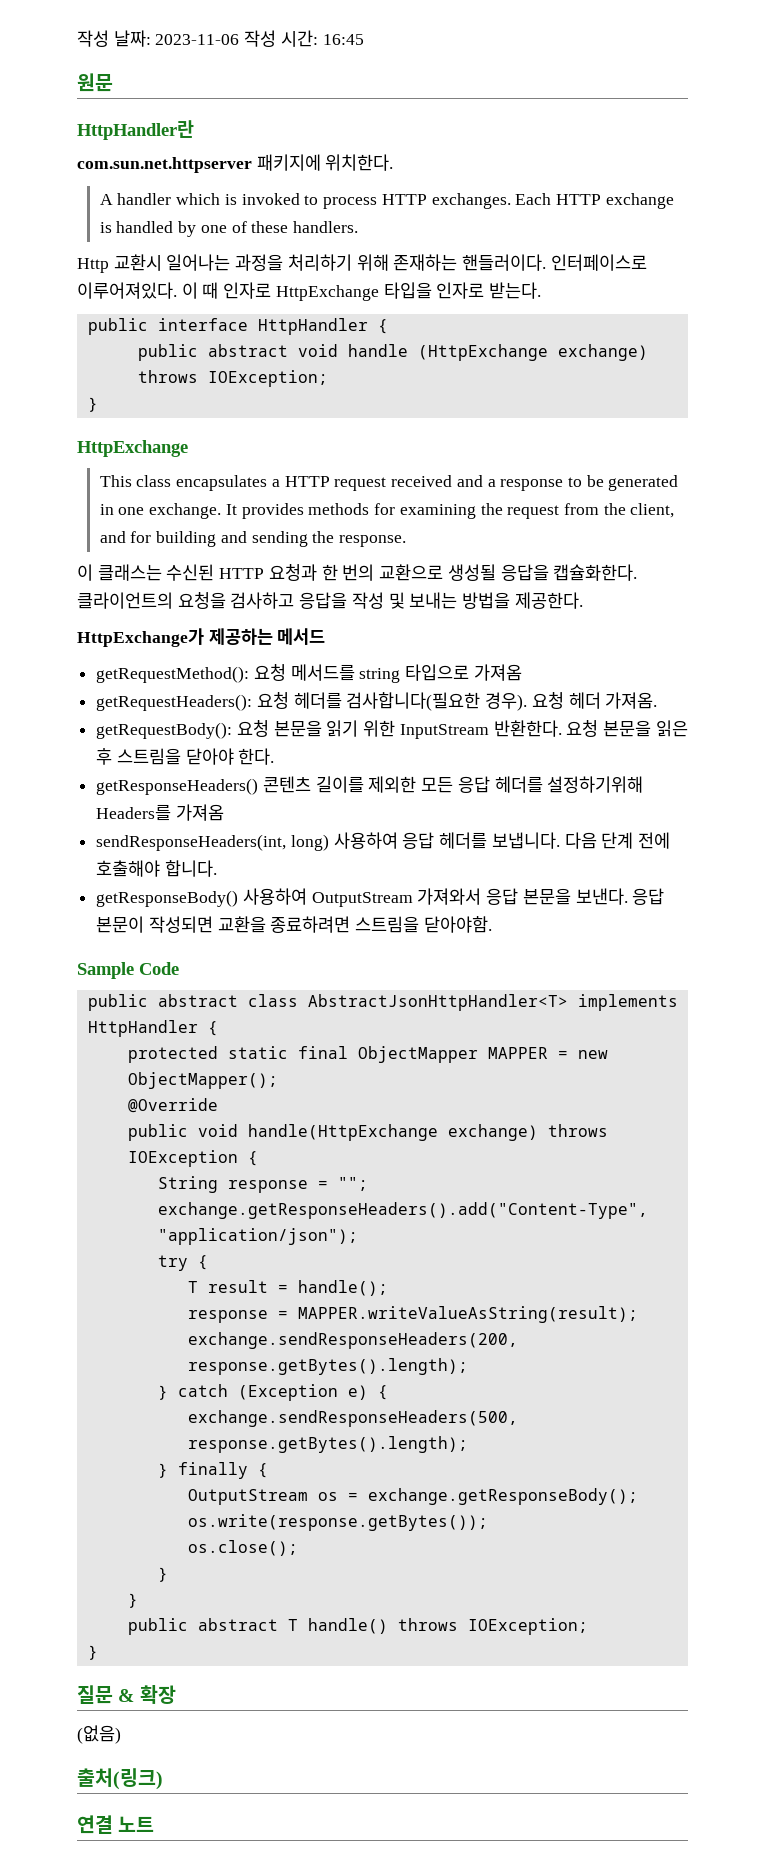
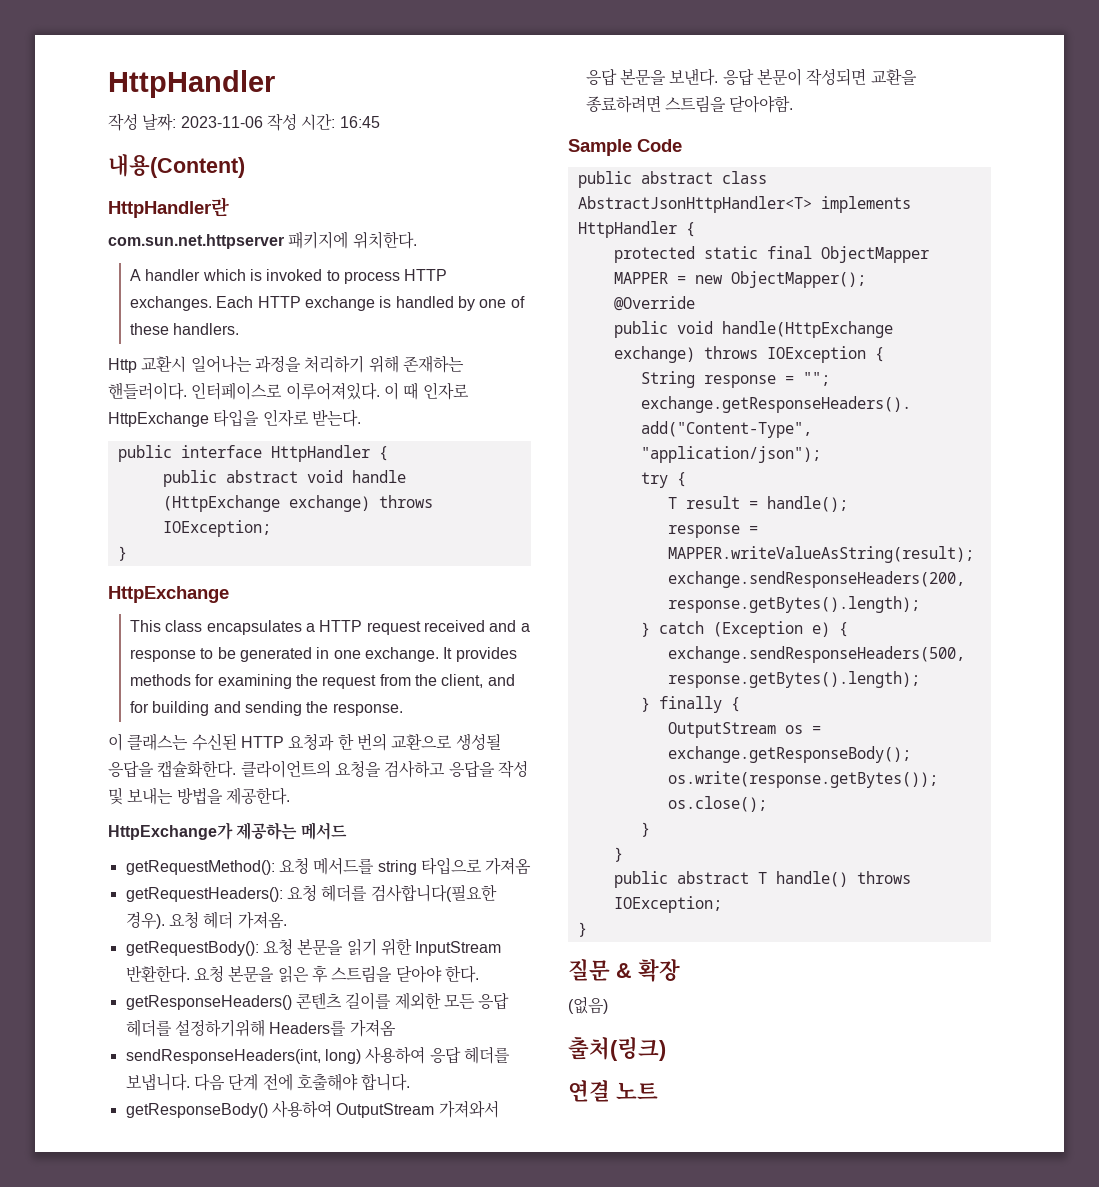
(77, 38) none -> [108,70,275,98] HttpHandler //
[77,73,113,92] 원문 -> [108,154,245,178] 내용(Content)

